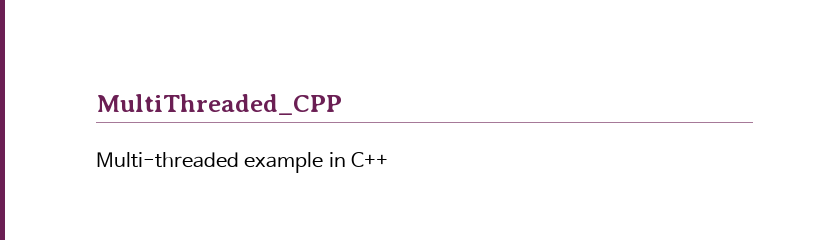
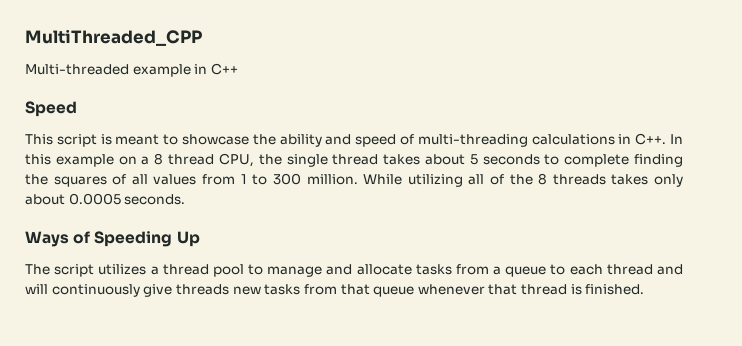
(388, 159) none -> [25,101,77,117] [25,133,683,147] [25,153,683,167] [25,173,683,187] [25,193,186,205] [25,231,200,247] [25,264,683,277] [25,284,645,297] // Speed // This script is meant to showcase the ability and speed of multi-threading calculations in C++. In this example on a 8 thread CPU, the single thread takes about 5 seconds to complete finding the squares of all values from 1 to 300 million. While utilizing all of the 8 threads takes only about 0.0005 seconds. // Ways of Speeding Up // The script utilizes a thread pool to manage and allocate tasks from a queue to each thread and will continuously give threads new tasks from that queue whenever that thread is finished.

